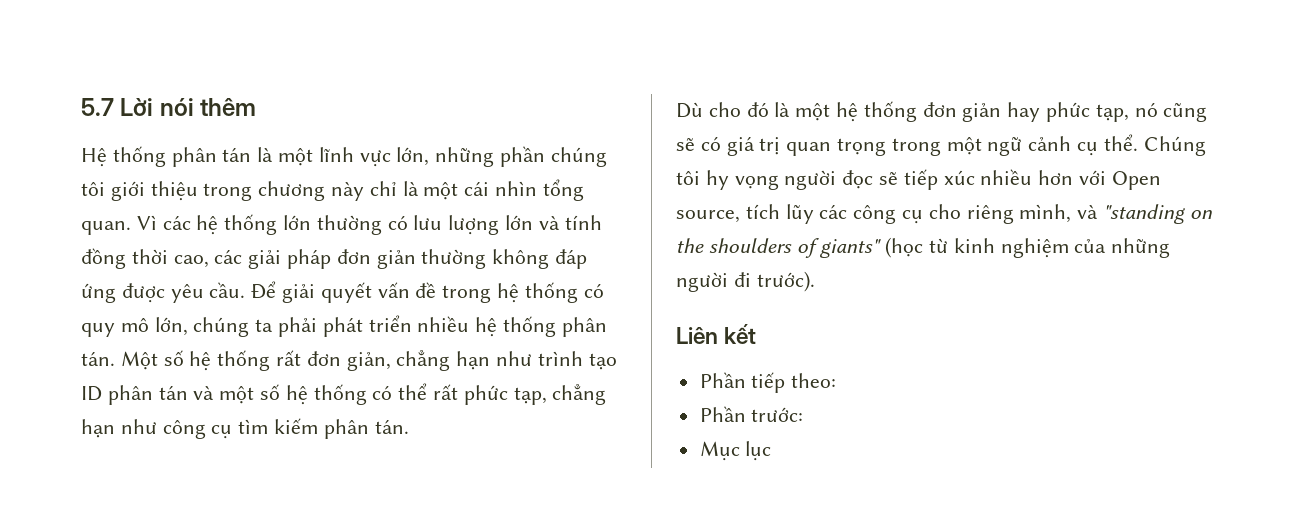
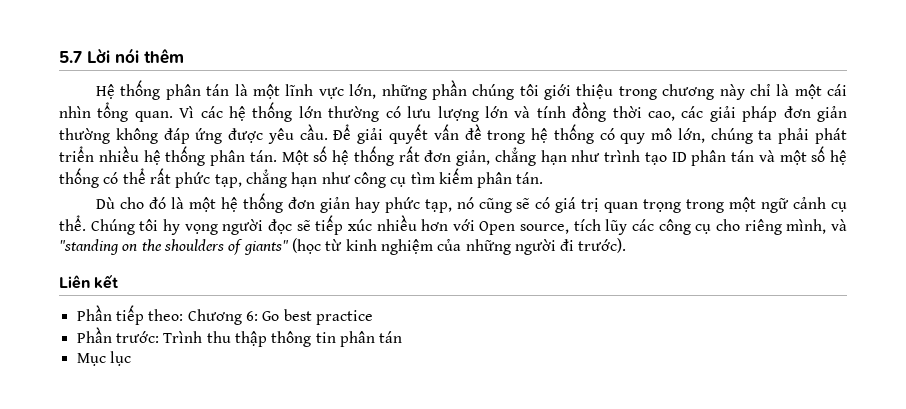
[699,406,804,422] // Phần trước: -> [187,309,373,325] [76,327,403,347] Chương 6: Go best practice // Phần trước: Trình thu thập thông tin phân tán

